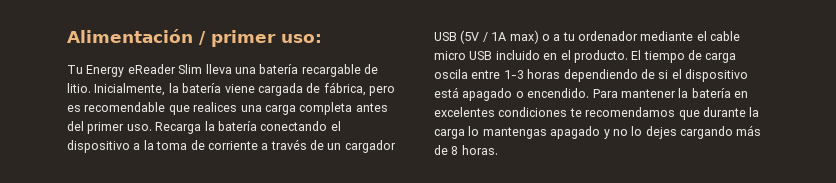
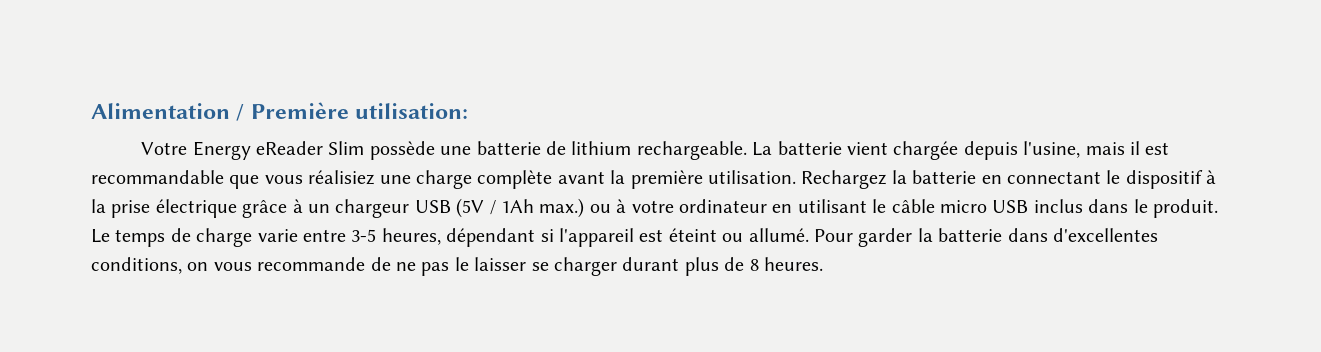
[67,29,322,47] [67,64,378,77] [67,82,395,96] [67,102,388,115] [67,121,341,134] [67,139,396,153] [434,30,741,44] [434,50,737,63] [434,69,748,82] [434,87,748,101] [434,107,760,120] [434,125,762,139] Alimentación / primer uso: // Tu Energy eReader Slim lleva una batería recargable de litio. Inicialmente, la batería viene cargada de fábrica, pero es recomendable que realices una carga completa antes del primer uso. Recarga la batería conectando el dispositivo a la toma de corriente a través de un cargador USB (5V / 1A max) o a tu ordenador mediante el cable micro USB incluido en el producto. El tiempo de carga oscila entre 1-3 horas dependiendo de si el dispositivo está apagado o encendido. Para mantener la batería en excelentes condiciones te recomendamos que durante la carga lo mantengas apagado y no lo dejes cargando más -> [91,102,469,121] [141,141,1170,160] [91,170,1217,189] [91,198,1218,218] [91,228,1158,247] [91,257,719,276] Alimentation / Première utilisation: // Votre Energy eReader Slim possède une batterie de lithium rechargeable. La batterie vient chargée depuis l'usine, mais il est recommandable que vous réalisiez une charge complète avant la première utilisation. Rechargez la batterie en connectant le dispositif à la prise électrique grâce à un chargeur USB (5V / 1Ah max.) ou à votre ordinateur en utilisant le câble micro USB inclus dans le produit. Le temps de charge varie entre 3-5 heures, dépendant si l'appareil est éteint ou allumé. Pour garder la batterie dans d'excellentes conditions, on vous recommande de ne pas le laisser se charger durant plus
[461,145,498,155] horas. -> [763,257,823,271] heures.

